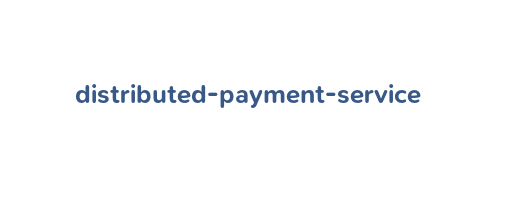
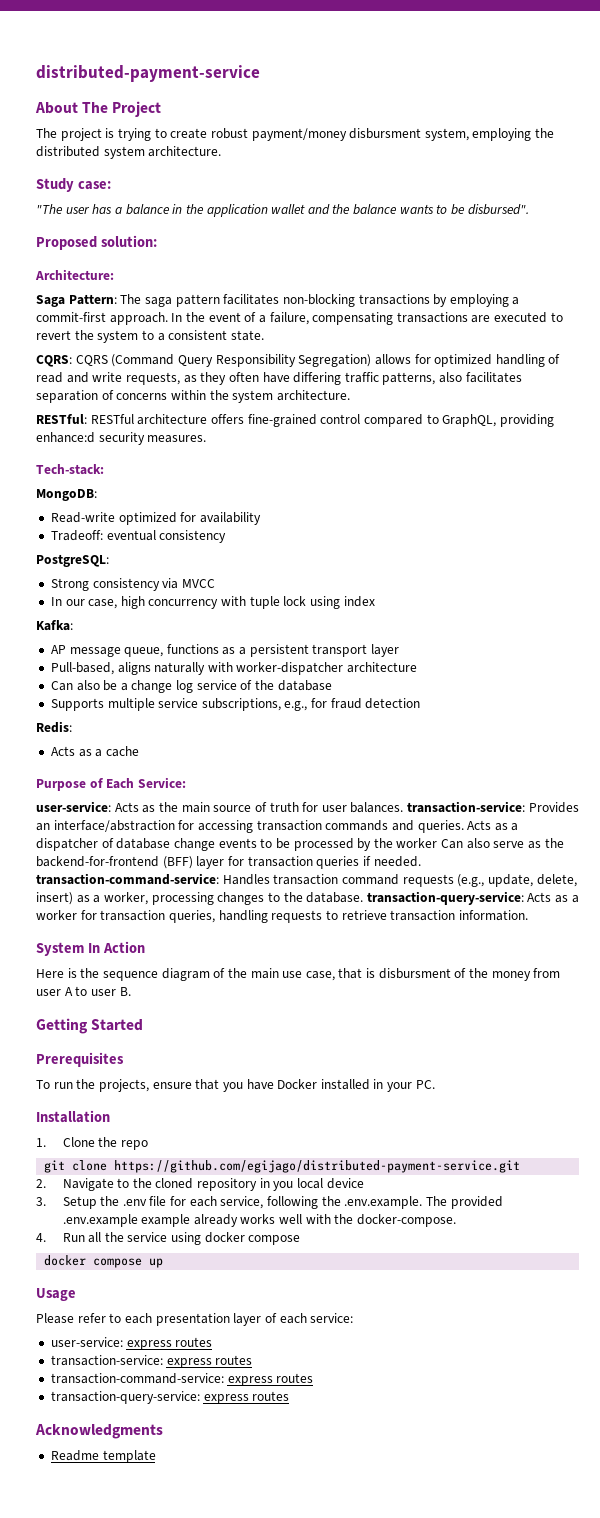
(421, 96) none -> [35,101,162,117] [36,128,555,141] [36,146,222,159] [36,178,111,192] [36,204,529,217] [36,235,157,250] [35,269,114,280] [36,294,520,307] [36,312,563,325] [36,330,264,343] [36,354,561,367] [36,372,522,385] [36,390,350,403] [36,414,554,427] [36,432,207,445] [36,464,104,475] [36,489,97,501] [50,512,261,525] [50,530,227,543] [36,554,109,567] [50,578,215,591] [50,596,375,609] [36,620,73,631] [50,644,400,657] [50,662,418,675] [50,680,332,693] [50,698,421,711] [36,721,72,733] [50,746,139,757] [36,777,186,791] [36,801,579,813] [36,820,519,833] [36,838,564,851] [36,856,421,869] [36,873,577,887] [36,891,579,905] [36,910,528,923] [36,941,145,956] [36,968,561,981] [36,986,131,996] [36,1018,144,1034] [36,1052,124,1067] [36,1079,435,1092] [36,1110,110,1123] [36,1137,148,1150] [44,1160,521,1173] [36,1178,364,1191] [36,1196,503,1209] [62,1214,457,1227] [36,1232,301,1245] [44,1255,164,1268] [36,1288,76,1301] [36,1313,354,1326] [50,1337,213,1350] [50,1355,253,1368] [50,1373,314,1386] [50,1391,290,1404] [35,1424,163,1439] [50,1450,156,1463] // About The Project // The project is trying to create robust payment/money disbursment system, employing the distributed system architecture. // Study case: // "The user has a balance in the application wallet and the balance wants to be disbursed". // Proposed solution: // Architecture: // Saga Pattern: The saga pattern facilitates non-blocking transactions by employing a commit-first approach. In the event of a failure, compensating transactions are executed to revert the system to a consistent state. // CQRS: CQRS (Command Query Responsibility Segregation) allows for optimized handling of read and write requests, as they often have differing traffic patterns, also facilitates separation of concerns within the system architecture. // RESTful: RESTful architecture offers fine-grained control compared to GraphQL, providing enhance:d security measures. // Tech-stack: // MongoDB: // Read-write optimized for availability // Tradeoff: eventual consistency // PostgreSQL: // Strong consistency via MVCC // In our case, high concurrency with tuple lock using index // Kafka: // AP message queue, functions as a persistent transport layer // Pull-based, aligns naturally with worker-dispatcher architecture // Can also be a change log service of the database // Supports multiple service subscriptions, e.g., for fraud detection // Redis: // Acts as a cache // Purpose of Each Service: // user-service: Acts as the main source of truth for user balances. transaction-service: Provides an interface/abstraction for accessing transaction commands and queries. Acts as a dispatcher of database change events to be processed by the worker Can also serve as the backend-for-frontend (BFF) layer for transaction queries if needed. transaction-command-service: Handles transaction command requests (e.g., update, delete, insert) as a worker, processing changes to the database. transaction-query-service: Acts as a worker for transaction queries, handling requests to retrieve transaction information. // System In Action // Here is the sequence diagram of the main use case, that is disbursment of the money from user A to user B. // Getting Started // Prerequisites // To run the projects, ensure that you have Docker installed in your PC. // Installation // 1. Clone the repo // git clone https://github.com/egijago/distributed-payment-service.git // 2. Navigate to the cloned repository in you local device // 3. Setup the .env file for each service, following the .env.example. The provided .env.example example already works well with the docker-compose. // 4. Run all the service using docker compose // docker compose up // Usage // Please refer to each presentation layer of each service: // user-service: express routes // transaction-service: express routes // transaction-command-service: express routes // transaction-query-service: express routes // Acknowledgments // Readme template

